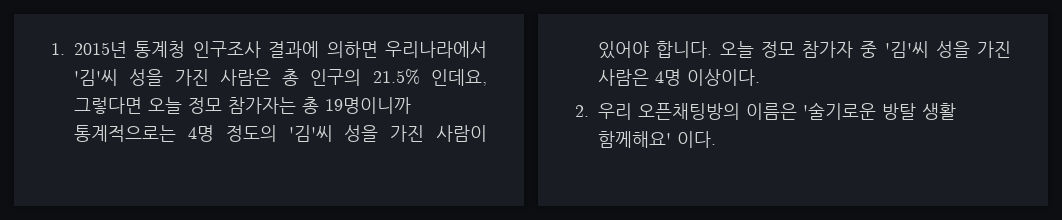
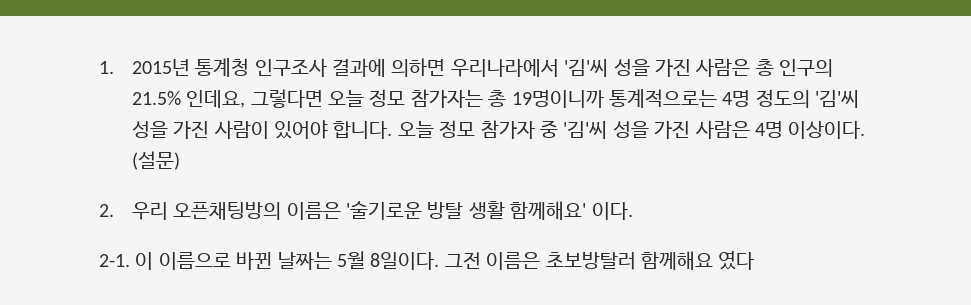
(760, 77) none -> [131,151,180,170] (설문)
(716, 139) none -> [99,250,755,270] // 2-1. 이 이름으로 바뀐 날짜는 5월 8일이다. 그전 이름은 초보방탈러 함께해요 였다

